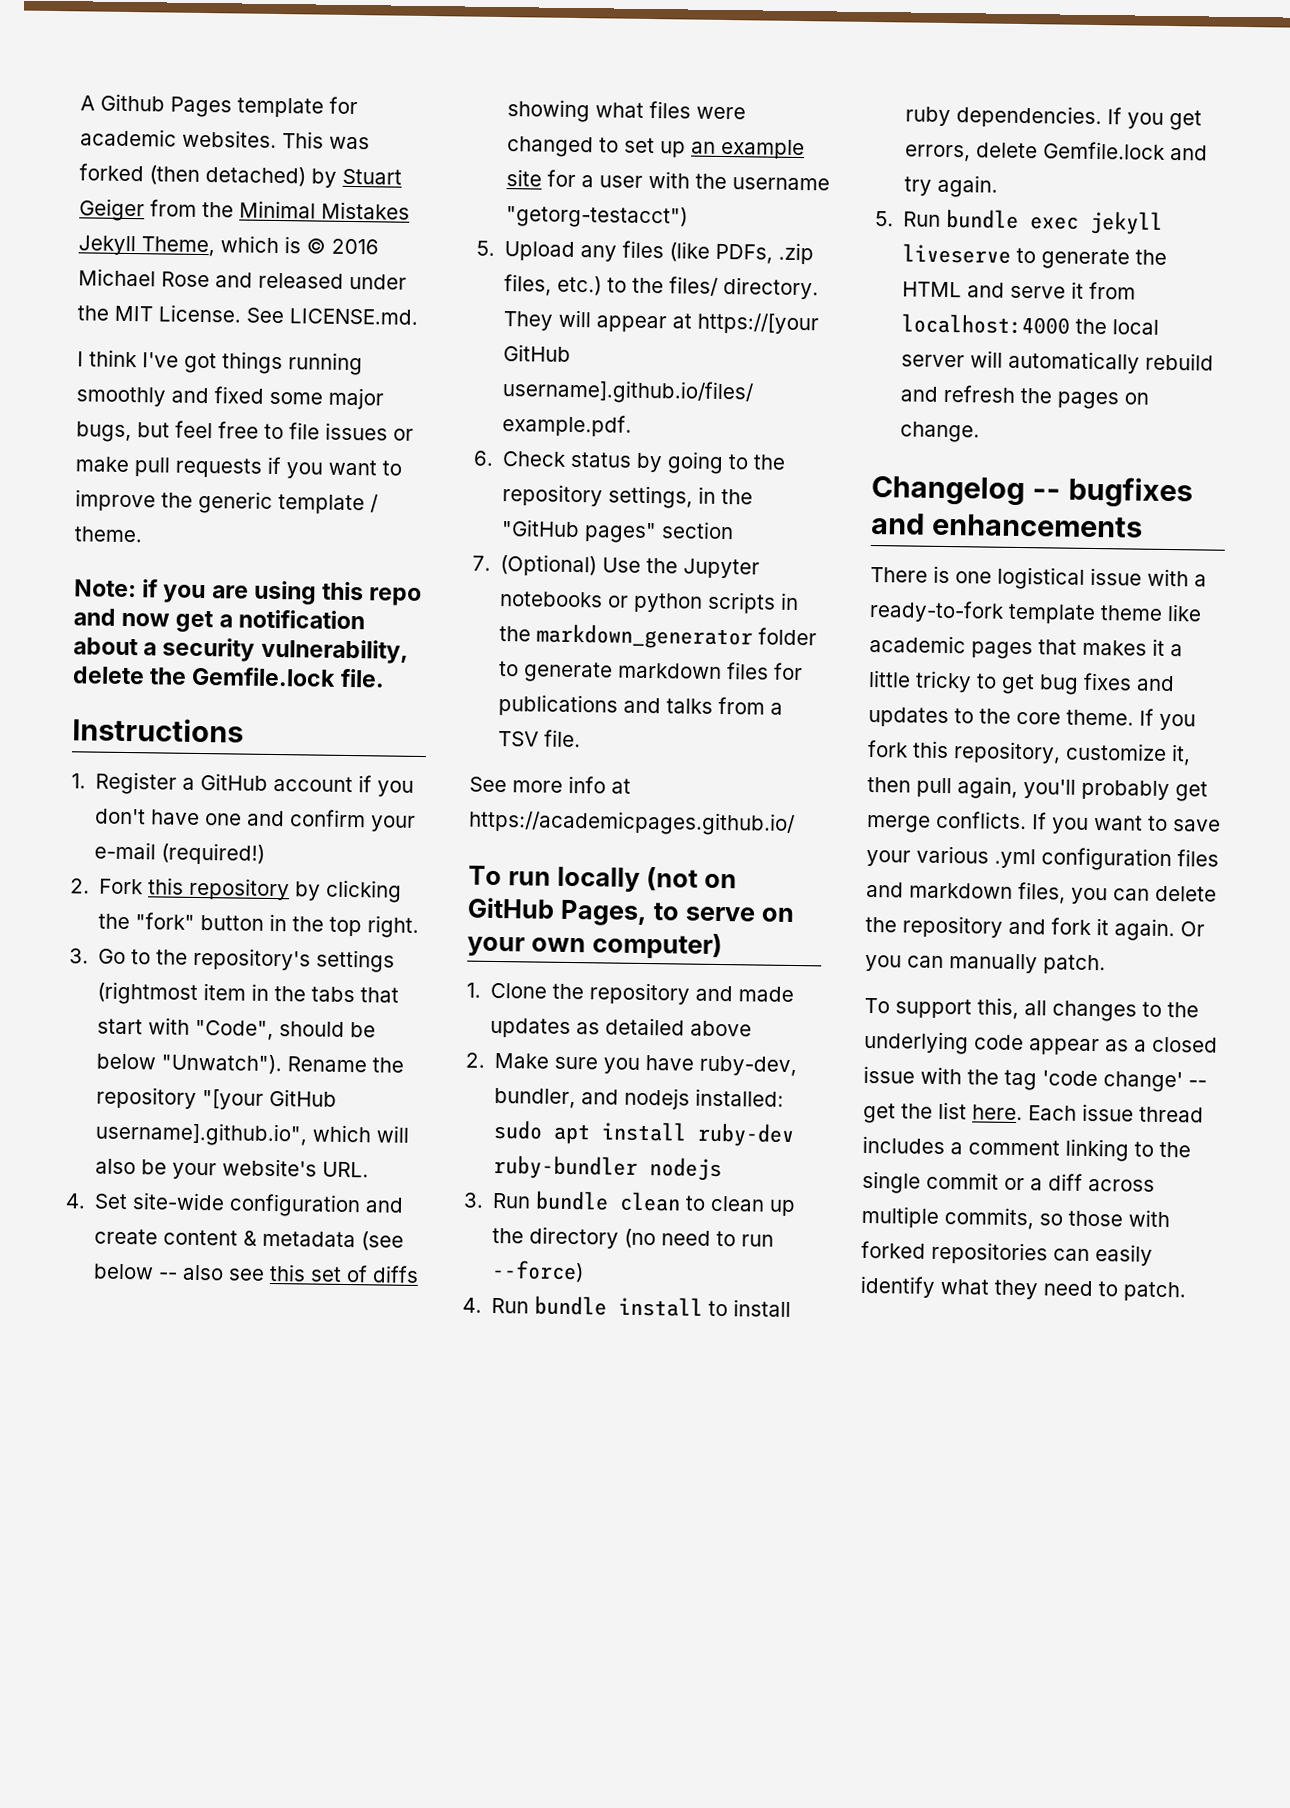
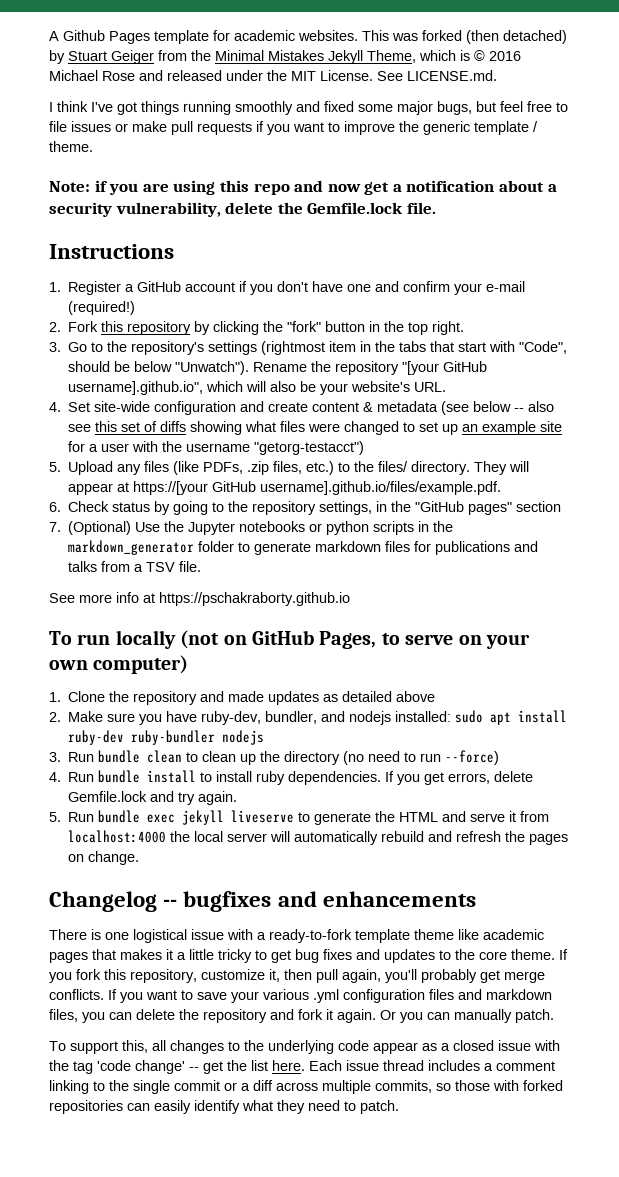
[468,809,795,836] https://academicpages.github.io/ -> [159,592,350,606] https://pschakraborty.github.io

